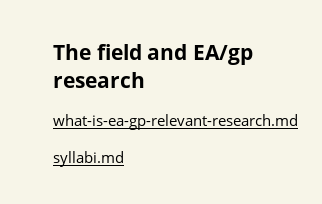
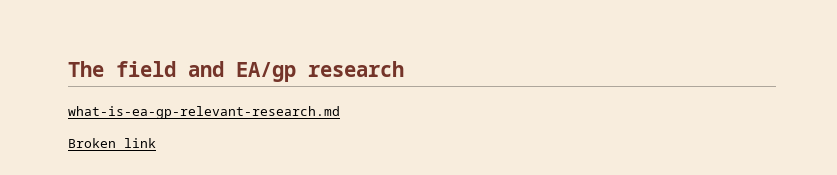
[53,151,124,167] syllabi.md -> [68,138,156,148] Broken link

